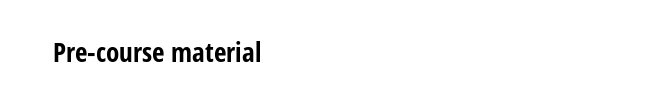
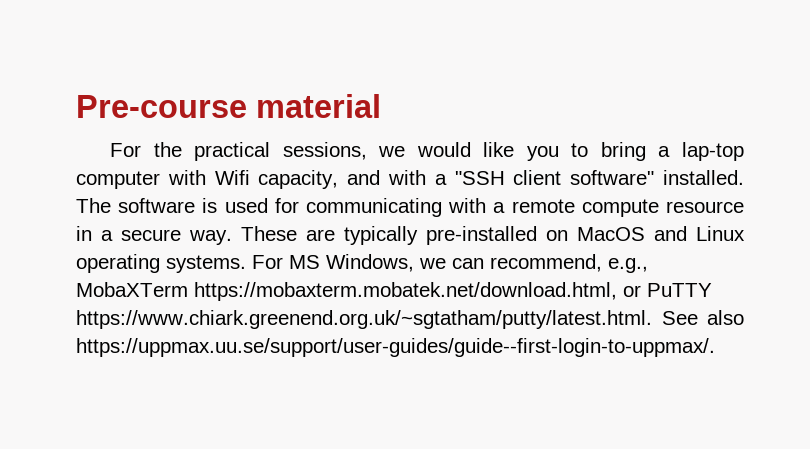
(262, 51) none -> [110,142,744,161] [76,170,744,189] [76,198,744,217] [76,226,745,245] [76,254,648,273] [76,282,712,301] [76,310,744,329] [76,338,715,357] // For the practical sessions, we would like you to bring a lap-top computer with Wifi capacity, and with a "SSH client software" installed. The software is used for communicating with a remote compute resource in a secure way. These are typically pre-installed on MacOS and Linux operating systems. For MS Windows, we can recommend, e.g., MobaXTerm https://mobaxterm.mobatek.net/download.html, or PuTTY https://www.chiark.greenend.org.uk/~sgtatham/putty/latest.html. See also https://uppmax.uu.se/support/user-guides/guide--first-login-to-uppmax/.

